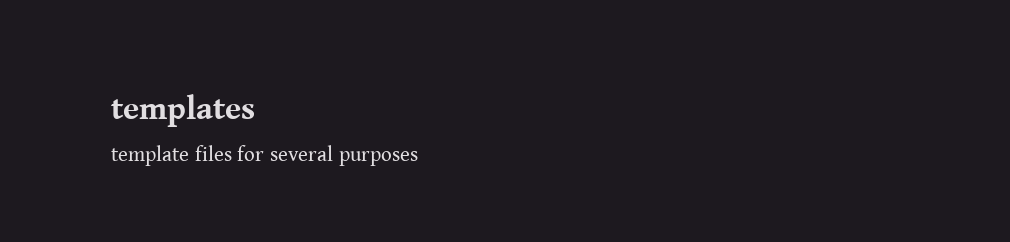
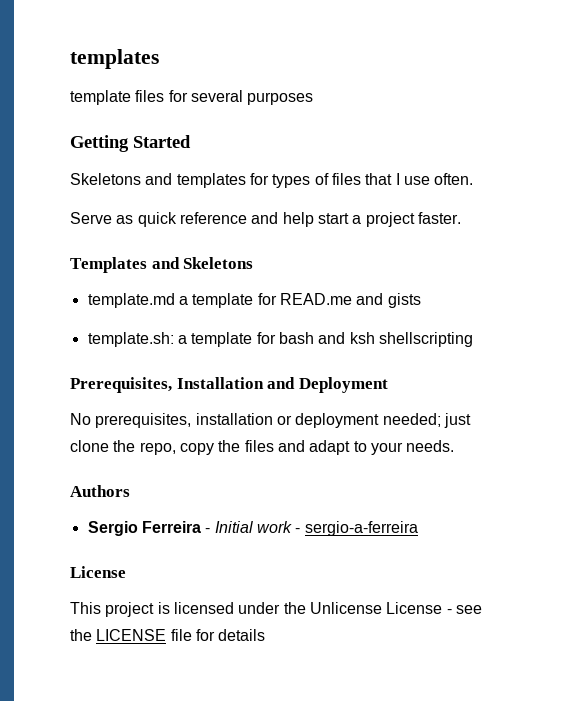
(418, 158) none -> [70,135,191,152] [70,173,474,188] [70,212,461,227] [70,257,254,273] [87,293,421,308] [87,332,473,347] [70,377,388,393] [70,413,471,428] [70,440,455,455] [70,485,130,497] [87,521,418,536] [70,566,126,578] [70,602,482,617] [70,629,266,641] // Getting Started // Skeletons and templates for types of files that I use often. // Serve as quick reference and help start a project faster. // Templates and Skeletons // template.md a template for READ.me and gists // template.sh: a template for bash and ksh shellscripting // Prerequisites, Installation and Deployment // No prerequisites, installation or deployment needed; just clone the repo, copy the files and adapt to your needs. // Authors // Sergio Ferreira - Initial work - sergio-a-ferreira // License // This project is licensed under the Unlicense License - see the LICENSE file for details

